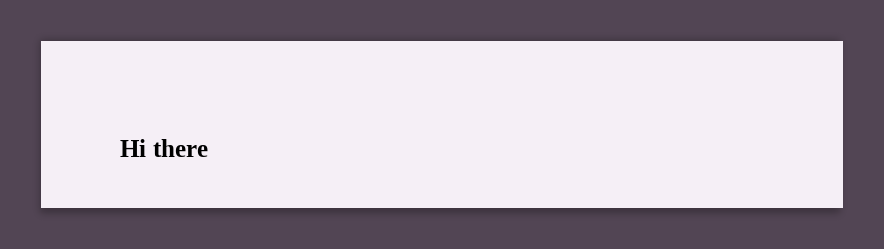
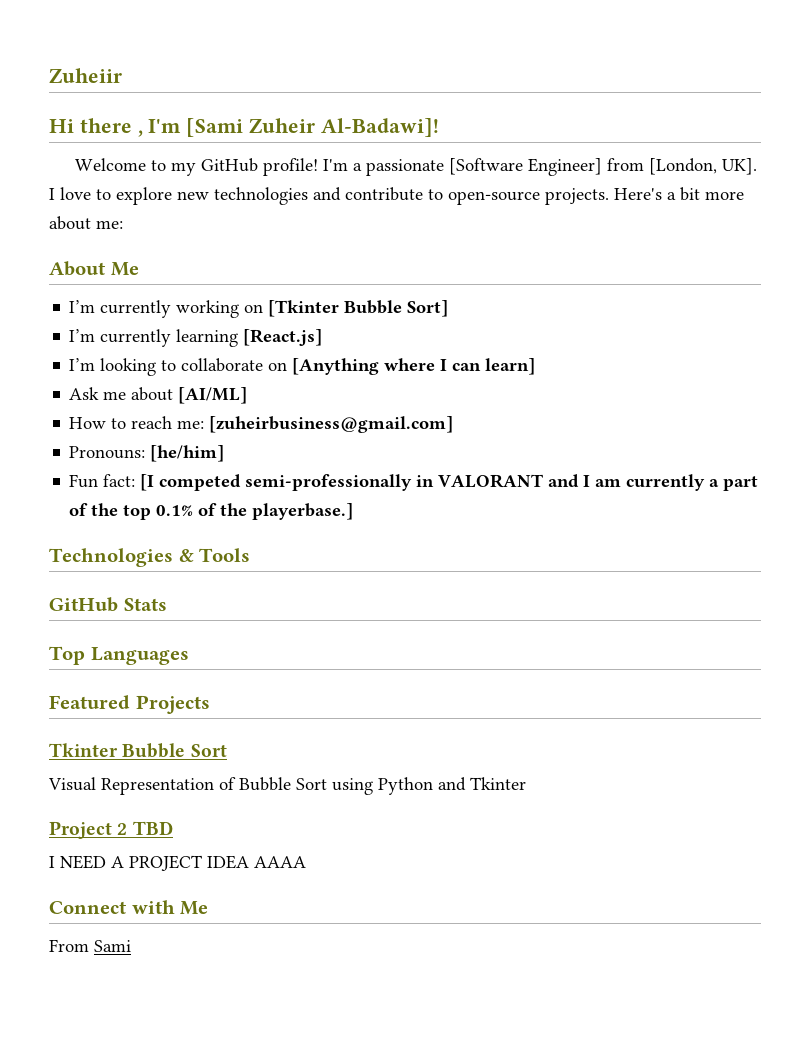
(120, 148) none -> [49,68,122,83] Zuheiir //
(208, 148) none -> [137,118,439,137] [74,158,757,176] [49,187,744,205] [49,216,123,230] [49,261,139,276] [69,300,449,318] [69,329,323,347] [69,358,536,376] [69,387,248,404] [69,416,454,433] [69,445,225,462] [69,474,759,491] [69,503,354,520] [49,548,251,567] [49,597,167,612] [49,646,189,665] [49,695,210,714] [49,743,227,758] [48,777,526,795] [49,821,173,839] [49,855,306,871] [49,900,209,915] [49,939,131,952] , I'm [Sami Zuheir Al-Badawi]! // Welcome to my GitHub profile! I'm a passionate [Software Engineer] from [London, UK]. I love to explore new technologies and contribute to open-source projects. Here's a bit more about me: // About Me // I’m currently working on [Tkinter Bubble Sort] // I’m currently learning [React.js] // I’m looking to collaborate on [Anything where I can learn] // Ask me about [AI/ML] // How to reach me: [zuheirbusiness@gmail.com] // Pronouns: [he/him] // Fun fact: [I competed semi-professionally in VALORANT and I am currently a part of the top 0.1% of the playerbase.] // Technologies & Tools // GitHub Stats // Top Languages // Featured Projects // Tkinter Bubble Sort // Visual Representation of Bubble Sort using Python and Tkinter // Project 2 TBD // I NEED A PROJECT IDEA AAAA // Connect with Me // From Sami

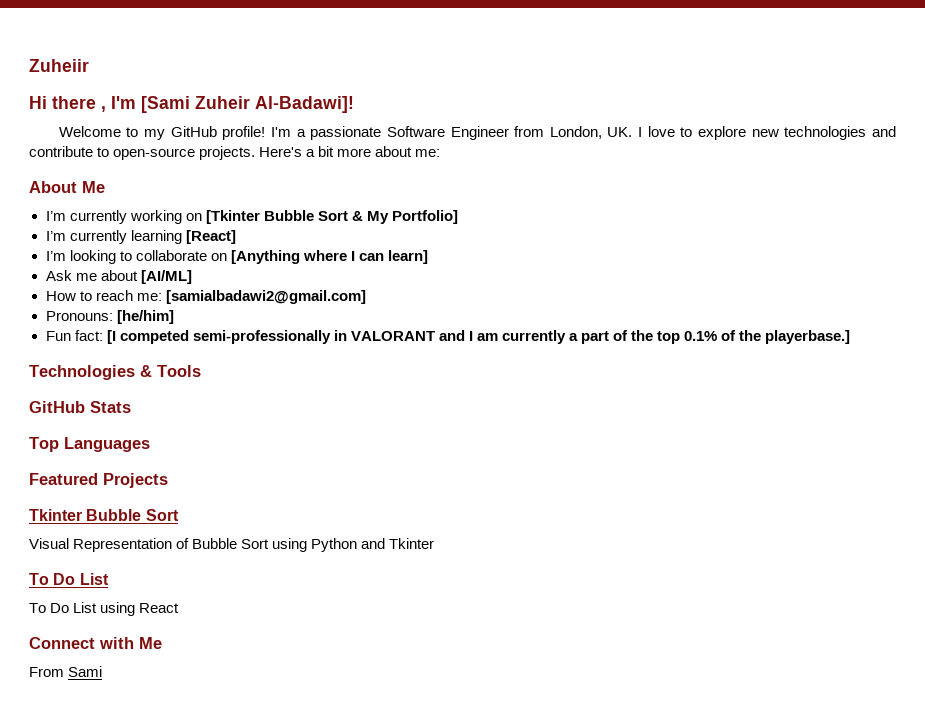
[448,158,757,176] [Software Engineer] from [London, UK]. -> [386,126,633,140] Software Engineer from London, UK.
[407,300,449,317] Sort] -> [317,210,458,224] Sort & My Portfolio]
[243,329,323,346] [React.js] -> [185,230,236,244] [React]
[209,416,454,433] [zuheirbusiness@gmail.com] -> [165,290,366,304] [samialbadawi2@gmail.com]
[49,821,173,839] [49,855,306,871] Project 2 TBD // I NEED A PROJECT IDEA AAAA -> [29,573,109,585] [29,602,180,616] To Do List // To Do List using React

